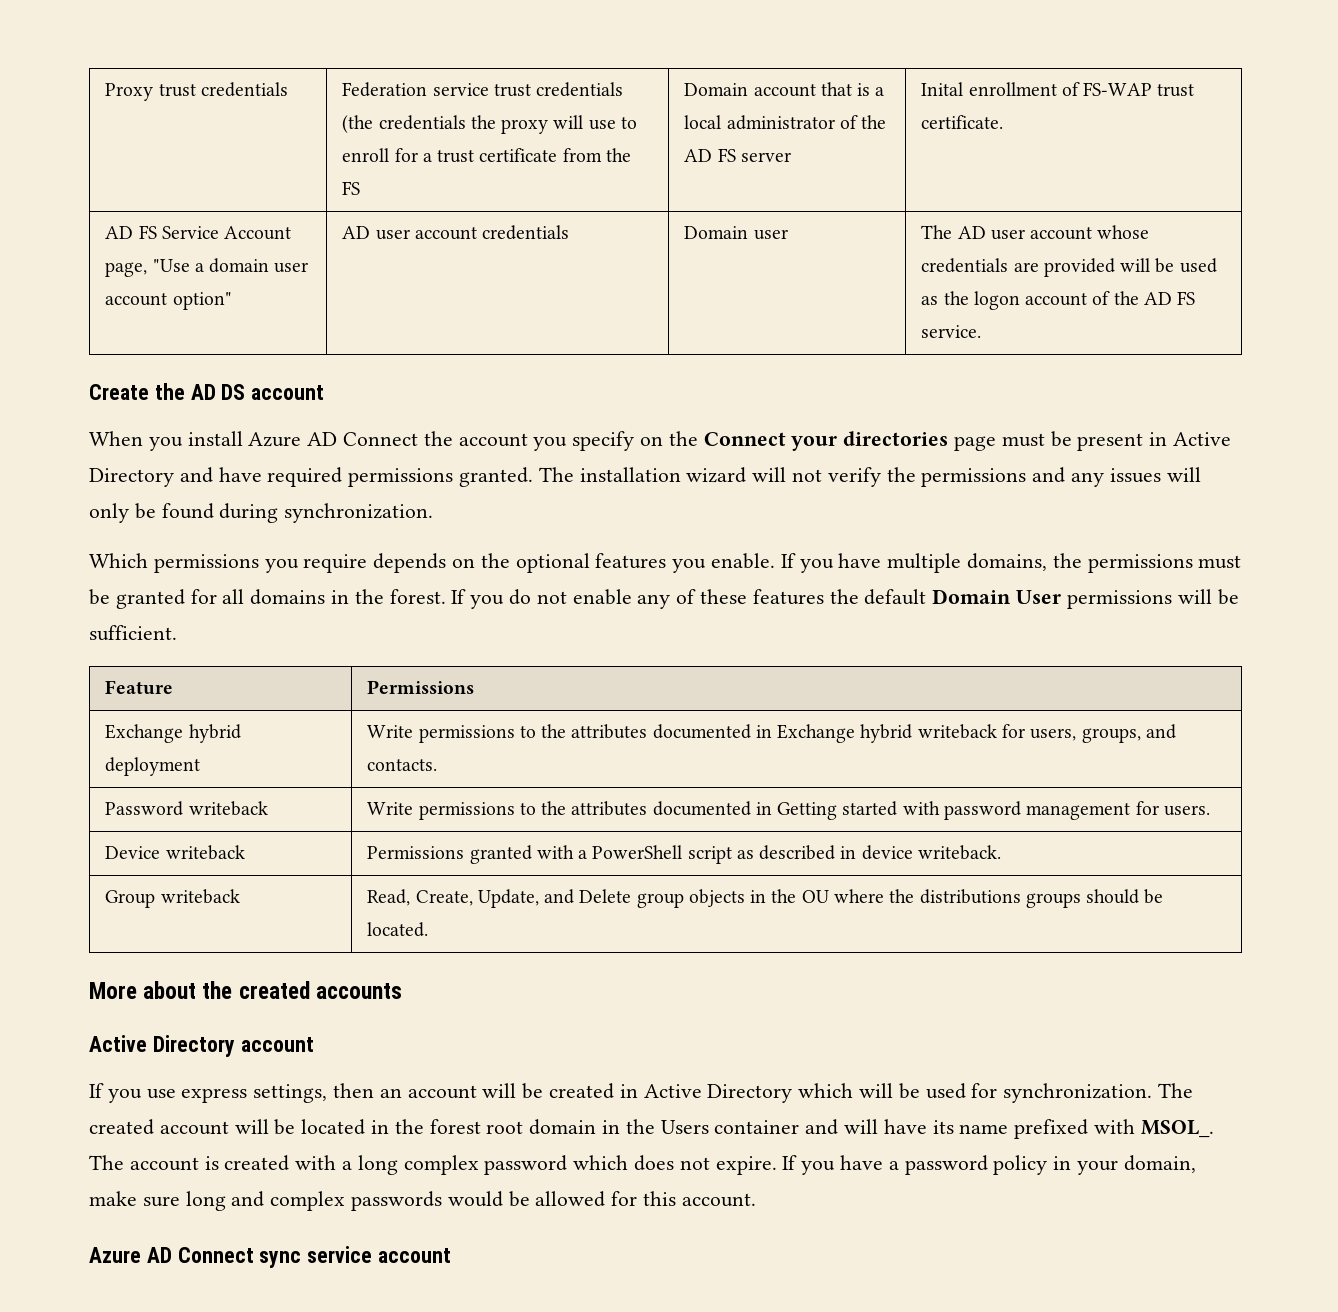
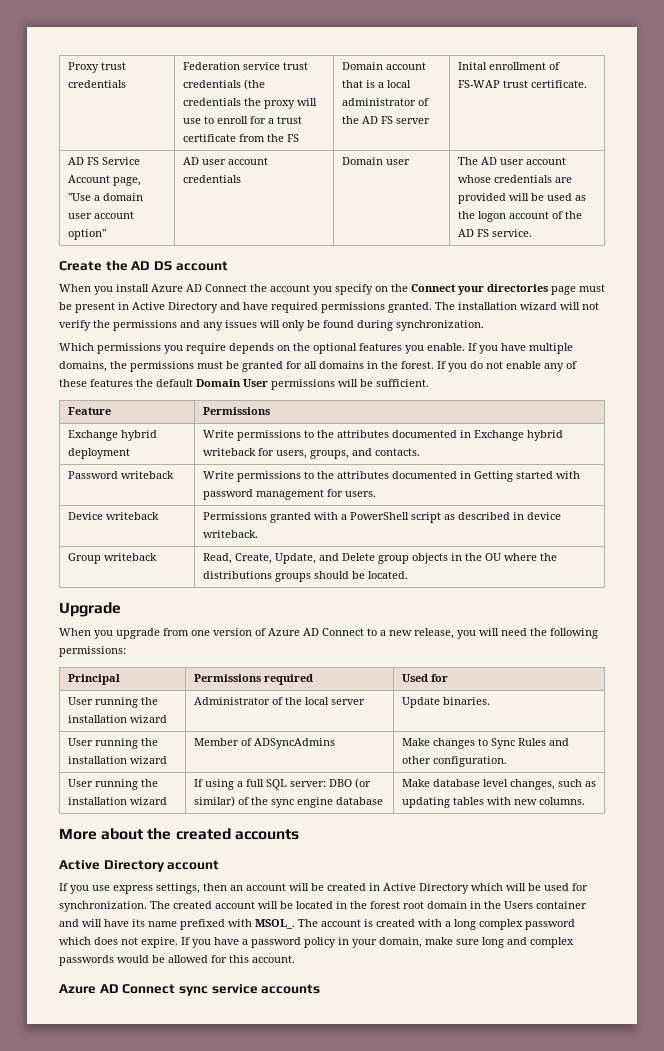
(429, 929) none -> [59,602,121,617] [59,628,598,639] [59,646,126,657] [67,674,120,685] [193,674,313,685] [401,674,448,682] [67,697,158,708] [67,715,167,723] [193,697,365,705] [401,697,490,708] [67,738,158,749] [67,756,167,764] [193,738,335,749] [401,738,569,749] [401,756,507,767] [67,779,158,790] [67,797,167,805] [193,778,371,790] [193,796,383,808] [401,779,596,790] [401,797,585,808] // Upgrade // When you upgrade from one version of Azure AD Connect to a new release, you will need the following permissions: // Principal | Permissions required | Used for // User running the installation wizard | Administrator of the local server | Update binaries. // User running the installation wizard | Member of ADSyncAdmins | Make changes to Sync Rules and other configuration. // User running the installation wizard | If using a full SQL server: DBO (or similar) of the sync engine database | Make database level changes, such as updating tables with new columns.
[378,1248,452,1263] account -> [261,984,321,994] accounts

